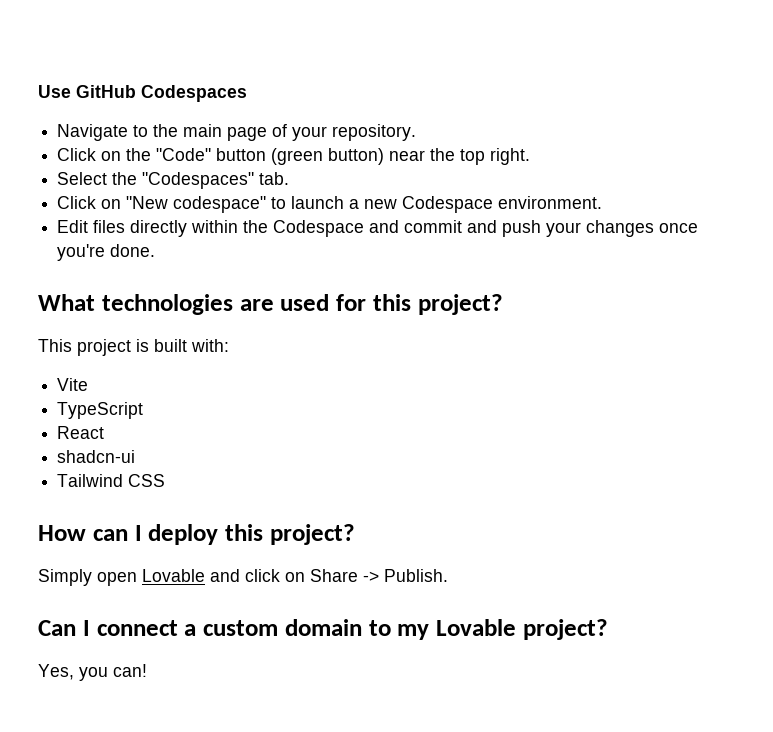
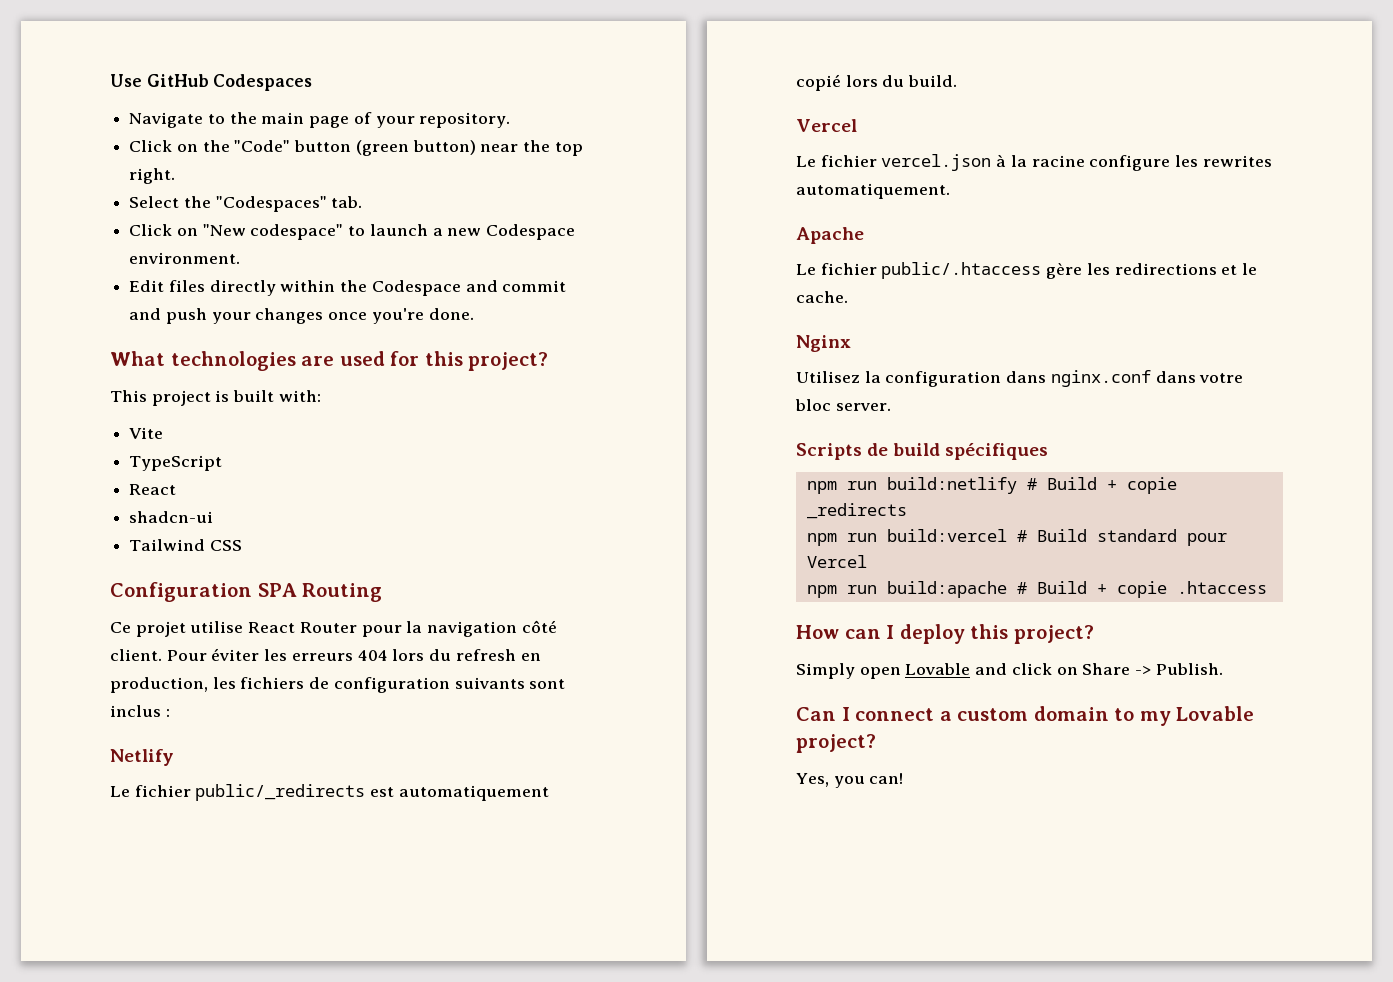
(166, 480) none -> [110,582,383,602] [110,620,557,637] [110,648,541,661] [110,677,566,693] [110,705,170,717] [110,749,174,766] [110,784,549,801] [796,74,958,91] [796,119,857,132] [796,154,1272,171] [796,183,950,199] [796,227,864,244] [796,262,1258,279] [796,291,848,303] [796,335,851,352] [796,370,1244,387] [795,399,891,411] [796,442,1049,460] [806,477,1177,494] [806,503,907,519] [806,529,1227,546] [806,555,867,568] [806,581,1267,598] // Configuration SPA Routing // Ce projet utilise React Router pour la navigation côté client. Pour éviter les erreurs 404 lors du refresh en production, les fichiers de configuration suivants sont inclus : // Netlify // Le fichier public/_redirects est automatiquement copié lors du build. // Vercel // Le fichier vercel.json à la racine configure les rewrites automatiquement. // Apache // Le fichier public/.htaccess gère les redirections et le cache. // Nginx // Utilisez la configuration dans nginx.conf dans votre bloc server. // Scripts de build spécifiques // npm run build:netlify # Build + copie _redirects // npm run build:vercel # Build standard pour Vercel // npm run build:apache # Build + copie .htaccess

